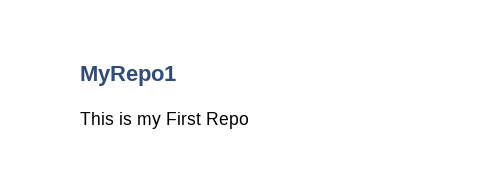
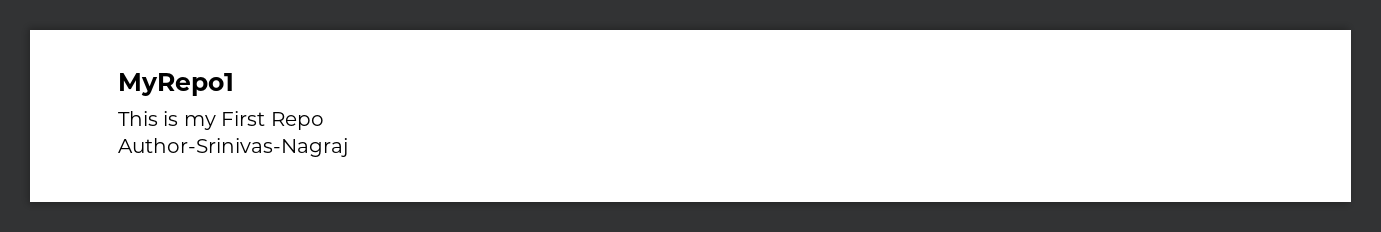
(249, 120) none -> [118,138,348,157] // Author-Srinivas-Nagraj

